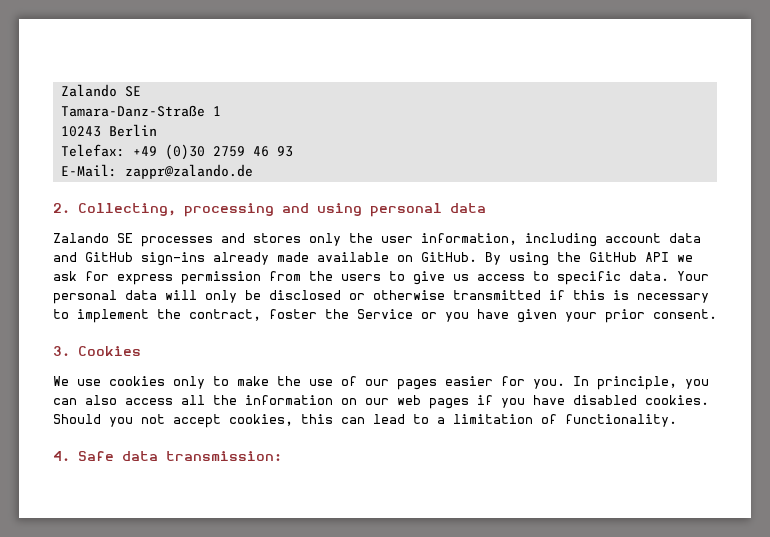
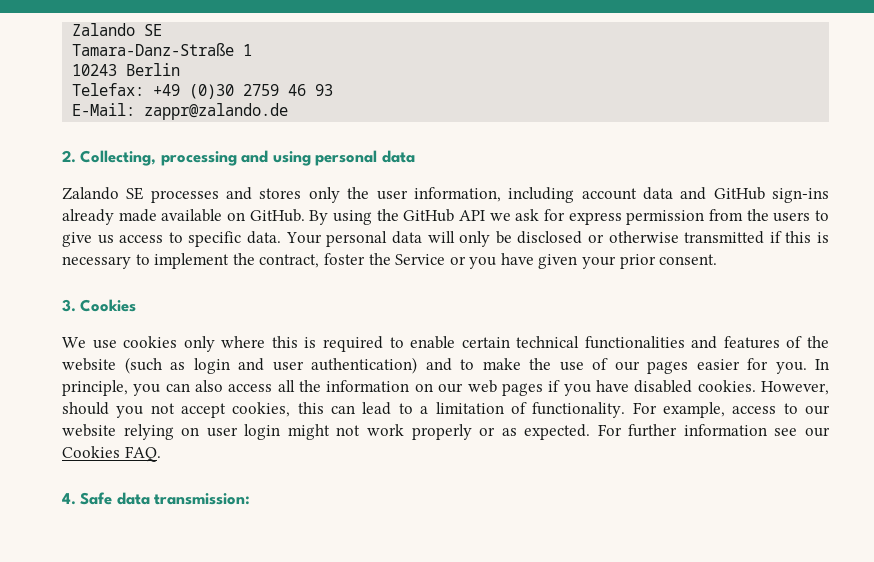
(205, 382) none -> [221,336,829,352] [62,357,452,374] where this is required to enable certain technical functionalities and features of the website (such as login and user authentication) and
[53,414,101,424] Should -> [761,381,830,395] [62,402,109,415] However, should
(677, 420) none -> [632,402,831,418] [62,424,830,440] [62,446,161,462] For example, access to our website relying on user login might not work properly or as expected. For further information see our Cookies FAQ.

